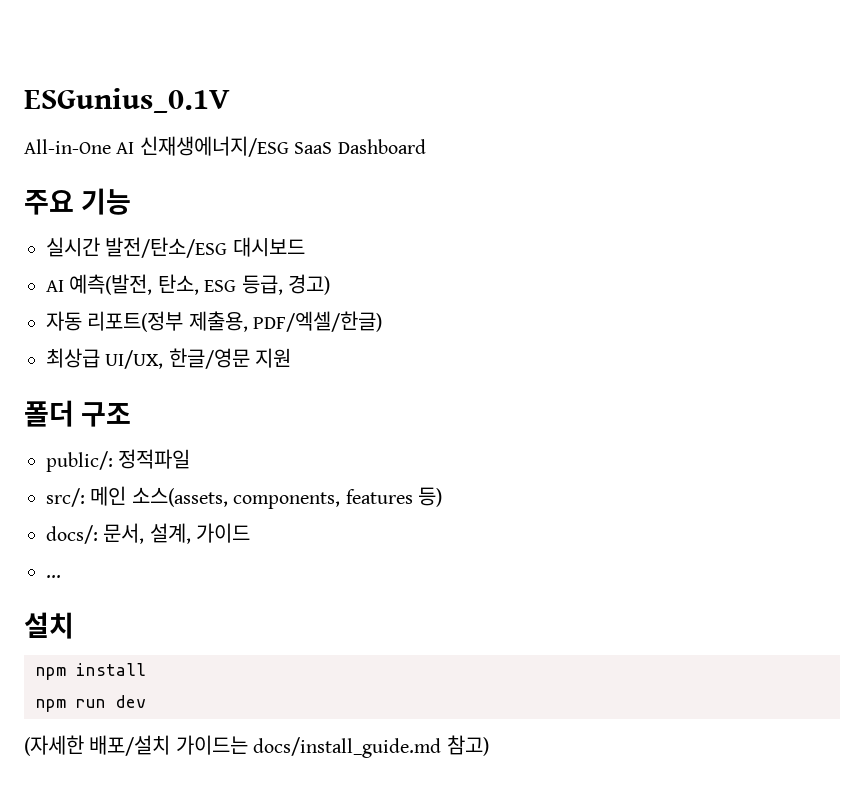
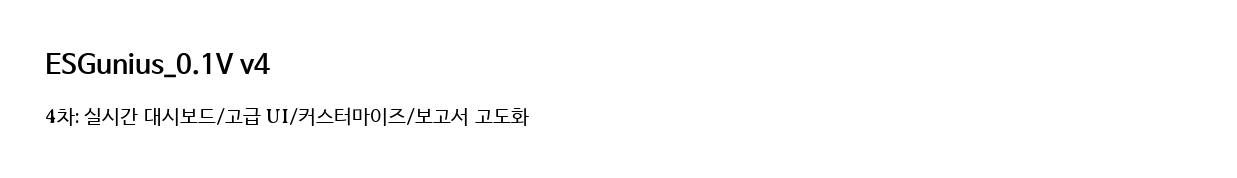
[24,136,426,157] [24,188,132,215] [46,237,305,258] [46,274,330,295] [46,311,383,332] [46,348,292,369] [24,400,132,427] [46,449,191,472] [46,486,442,509] [46,523,251,544] [46,575,61,578] [24,612,74,639] [36,663,146,680] [36,695,146,712] [24,735,489,758] // All-in-One AI 신재생에너지/ESG SaaS Dashboard // 주요 기능 // 실시간 발전/탄소/ESG 대시보드 // AI 예측(발전, 탄소, ESG 등급, 경고) // 자동 리포트(정부 제출용, PDF/엑셀/한글) // 최상급 UI/UX, 한글/영문 지원 // 폴더 구조 // public/: 정적파일 // src/: 메인 소스(assets, components, features 등) // docs/: 문서, 설계, 가이드 // ... // 설치 // npm install // npm run dev // (자세한 배포/설치 가이드는 docs/install_guide.md 참고) -> [239,53,271,74] [45,107,529,126] v4 // 4차: 실시간 대시보드/고급 UI/커스터마이즈/보고서 고도화

